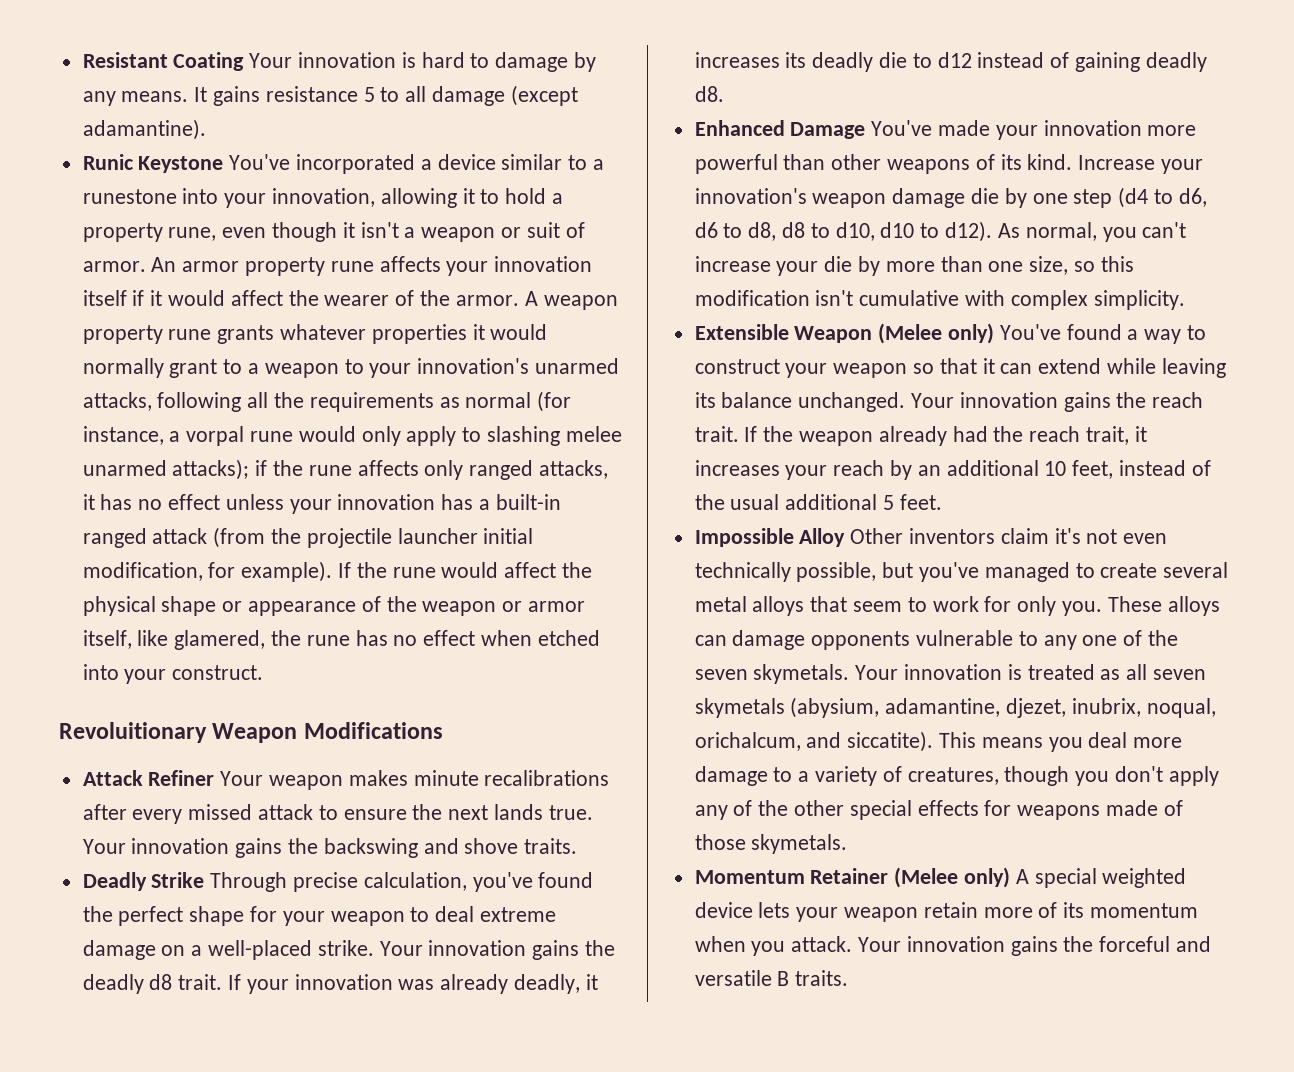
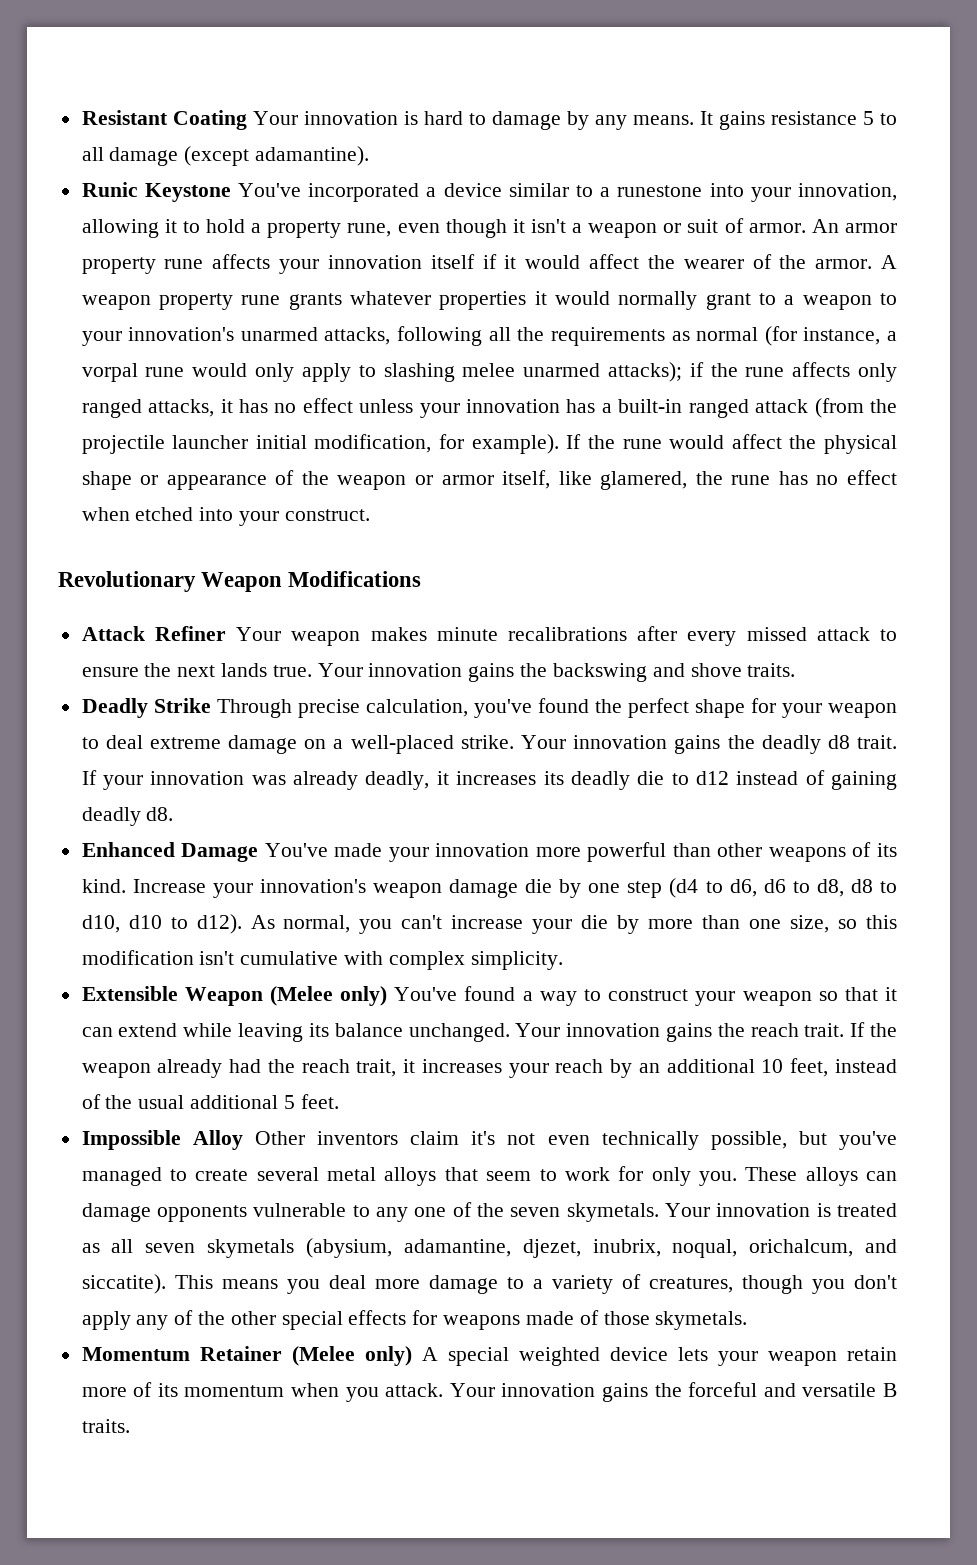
[59,722,207,743] Revoluitionary -> [58,571,196,592] Revolutionary

